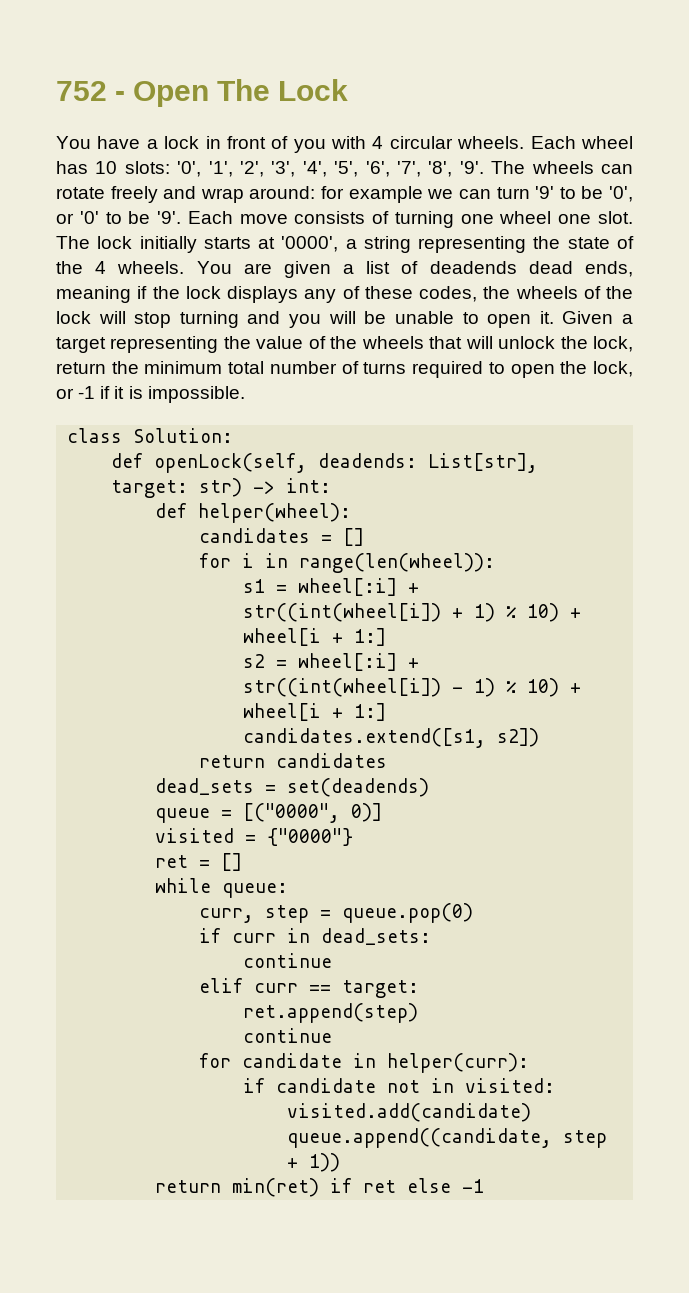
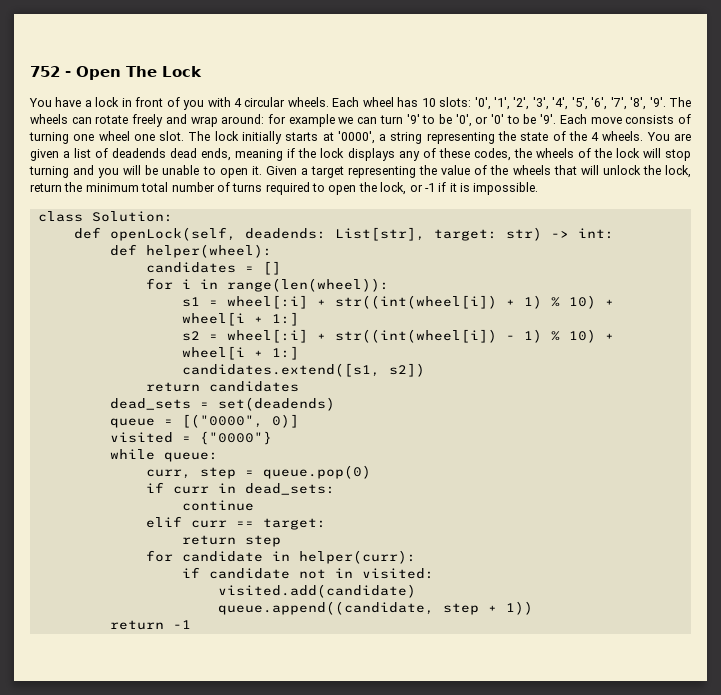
[155,853,243,871] // ret = [] -> (272, 438) none
[243,1003,419,1023] [243,1028,333,1043] ret.append(step) // continue -> [181,535,281,547] return step
[232,1178,452,1197] min(ret) if ret else -> (164, 625) none

